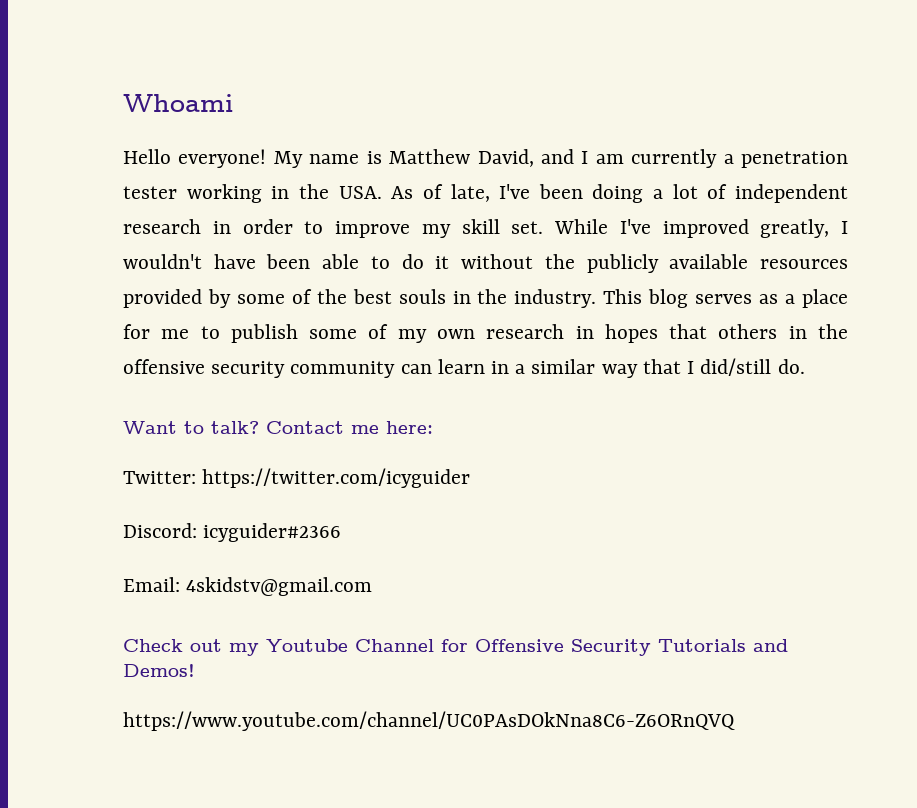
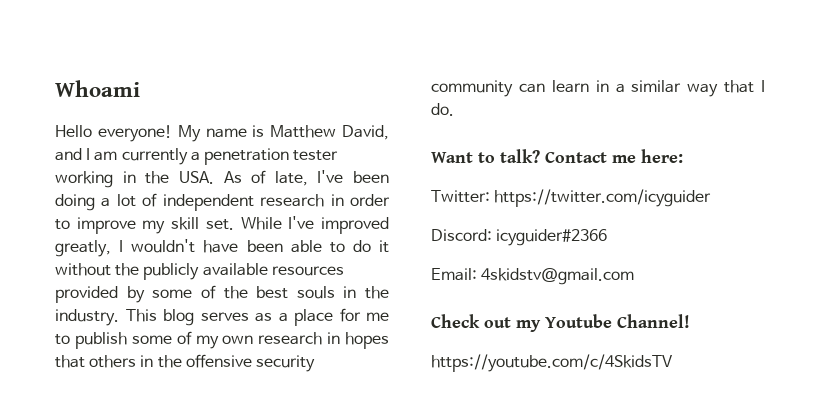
[700,358,772,376] did/still -> (765, 86) none
[355,639,788,656] [123,664,195,677] [123,711,735,731] Channel for Offensive Security Tutorials and Demos! // https://www.youtube.com/channel/UC0PAsDOkNna8C6-Z6ORnQVQ -> [617,314,690,328] [431,354,673,372] Channel! // https://youtube.com/c/4SkidsTV

